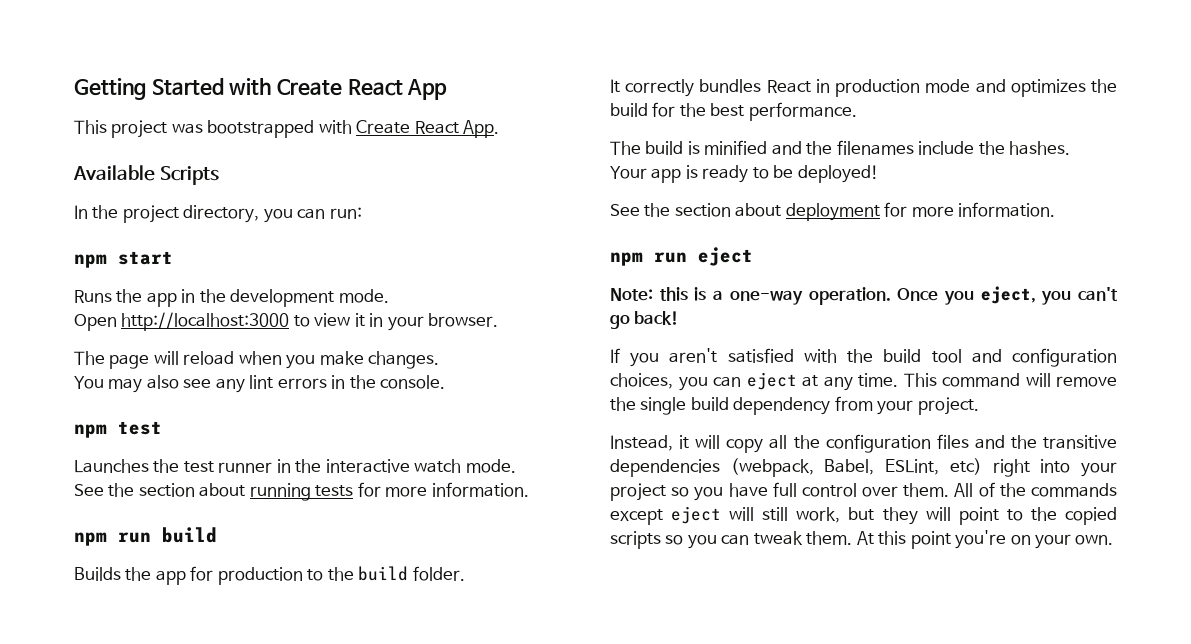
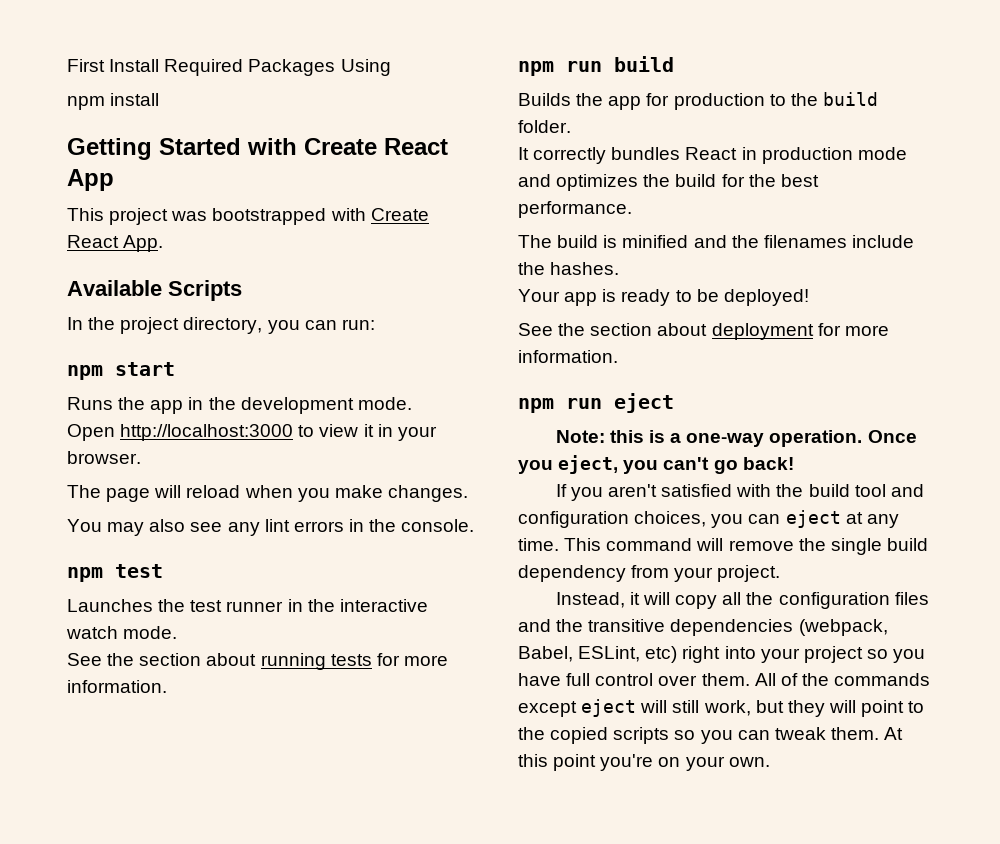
(74, 89) none -> [67,59,391,76] [67,93,160,110] First Install Required Packages Using // npm install //

